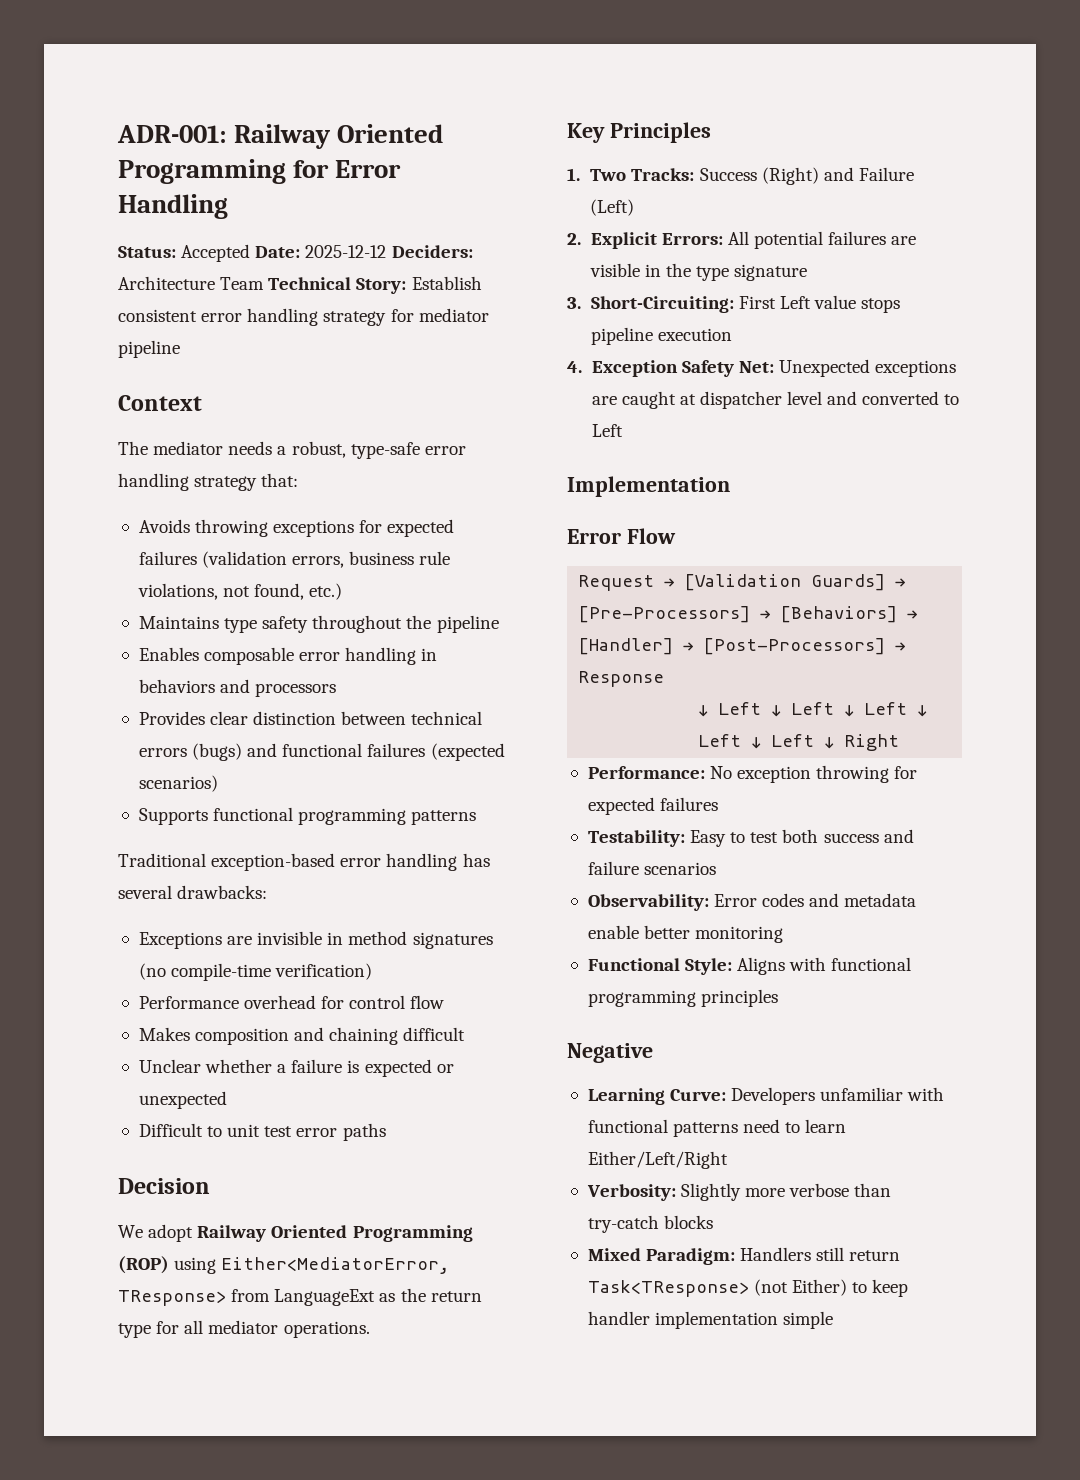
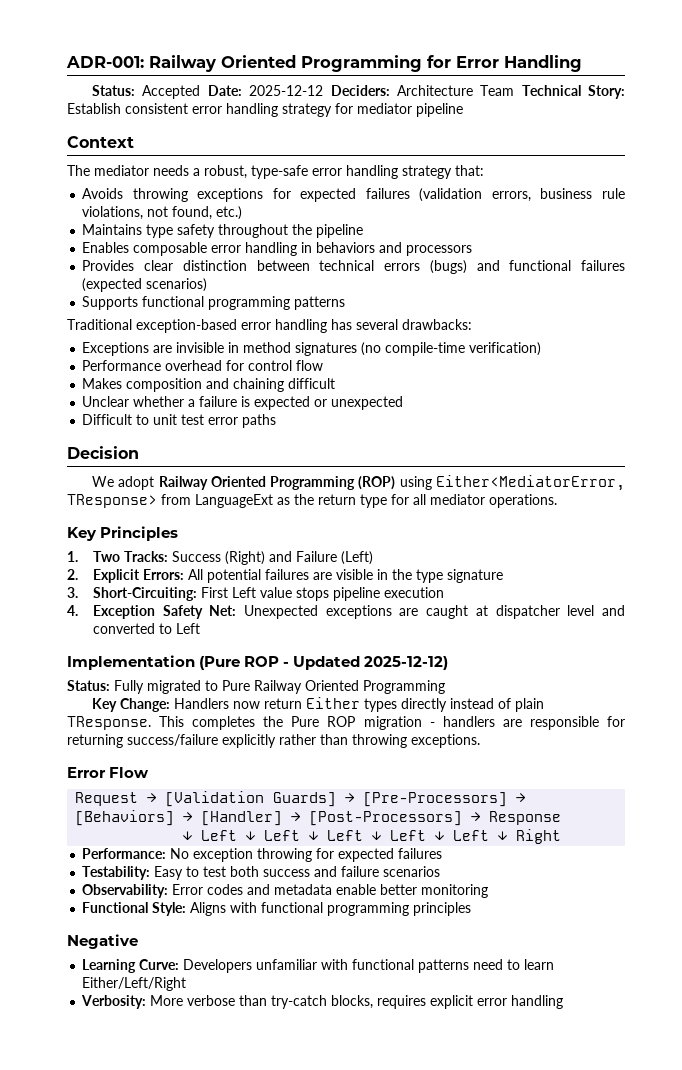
(730, 486) none -> [199,656,449,670] [67,680,445,694] [92,697,545,712] [67,716,625,730] [67,734,480,748] (Pure ROP - Updated 2025-12-12) // Status: Fully migrated to Pure Railway Oriented Programming // Key Change: Handlers now return Either types directly instead of plain TResponse. This completes the Pure ROP migration - handlers are responsible for returning success/failure explicitly rather than throwing exceptions.
[681,1183,786,1201] Slightly more -> [150,995,184,1006] More
[664,1215,714,1229] [587,1247,901,1265] [587,1279,909,1297] [587,1311,834,1329] blocks // Mixed Paradigm: Handlers still return Task<TResponse> (not Either) to keep handler implementation simple -> [331,995,564,1009] blocks, requires explicit error handling

